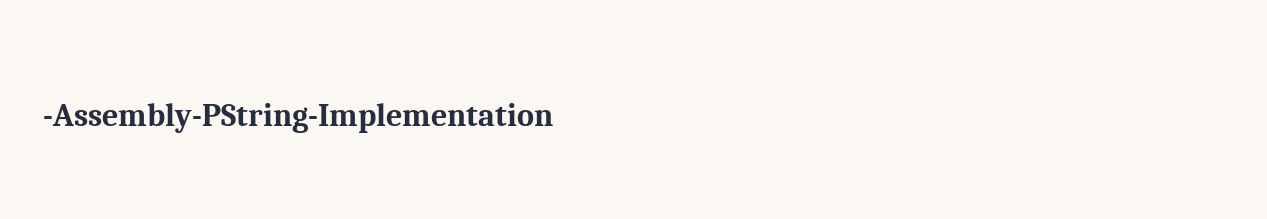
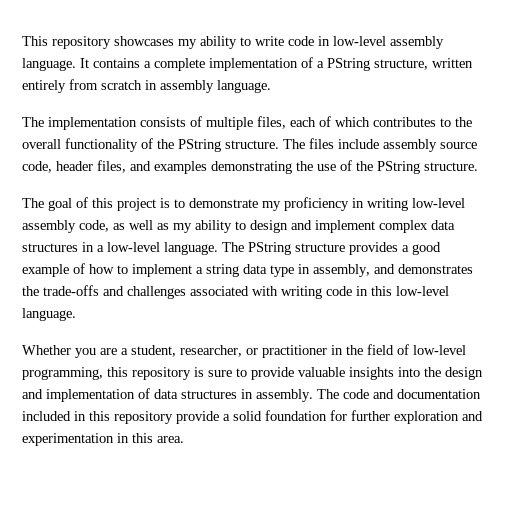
[43,103,553,133] -Assembly-PString-Implementation -> [22,36,444,49] [22,57,473,71] [22,79,271,93] [22,116,472,130] [22,138,477,152] [22,160,478,174] [22,197,465,211] [22,220,455,233] [22,242,441,255] [22,263,473,277] [22,285,449,299] [22,308,76,321] [22,344,466,358] [22,367,483,380] [22,388,481,402] [22,410,483,424] [22,433,184,446] This repository showcases my ability to write code in low-level assembly language. It contains a complete implementation of a PString structure, written entirely from scratch in assembly language. // The implementation consists of multiple files, each of which contributes to the overall functionality of the PString structure. The files include assembly source code, header files, and examples demonstrating the use of the PString structure. // The goal of this project is to demonstrate my proficiency in writing low-level assembly code, as well as my ability to design and implement complex data structures in a low-level language. The PString structure provides a good example of how to implement a string data type in assembly, and demonstrates the trade-offs and challenges associated with writing code in this low-level language. // Whether you are a student, researcher, or practitioner in the field of low-level programming, this repository is sure to provide valuable insights into the design and implementation of data structures in assembly. The code and documentation included in this repository provide a solid foundation for further exploration and experimentation in this area.

